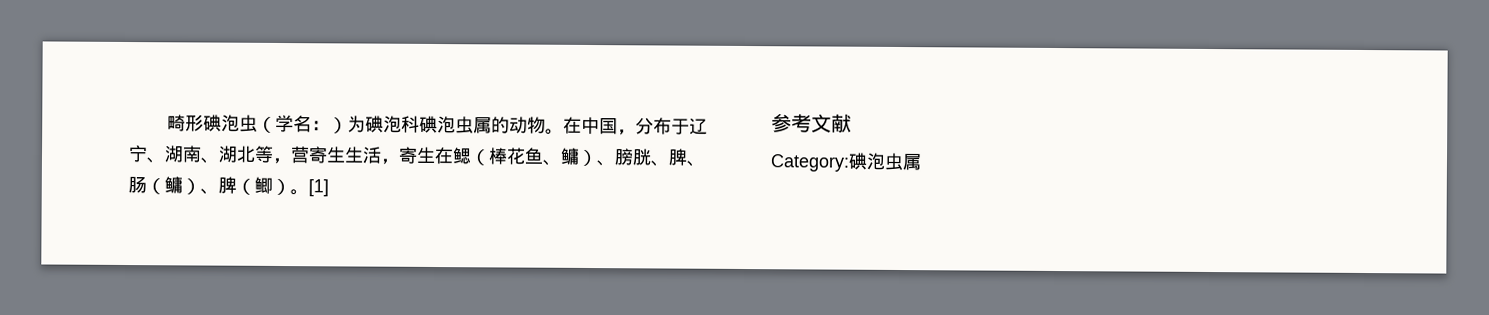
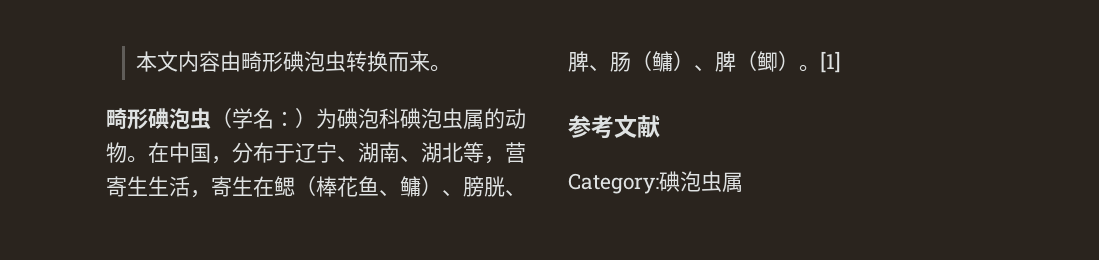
(167, 123) none -> [136,51,452,72] 本文内容由畸形碘泡虫转换而来。 //

